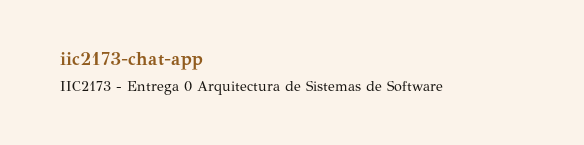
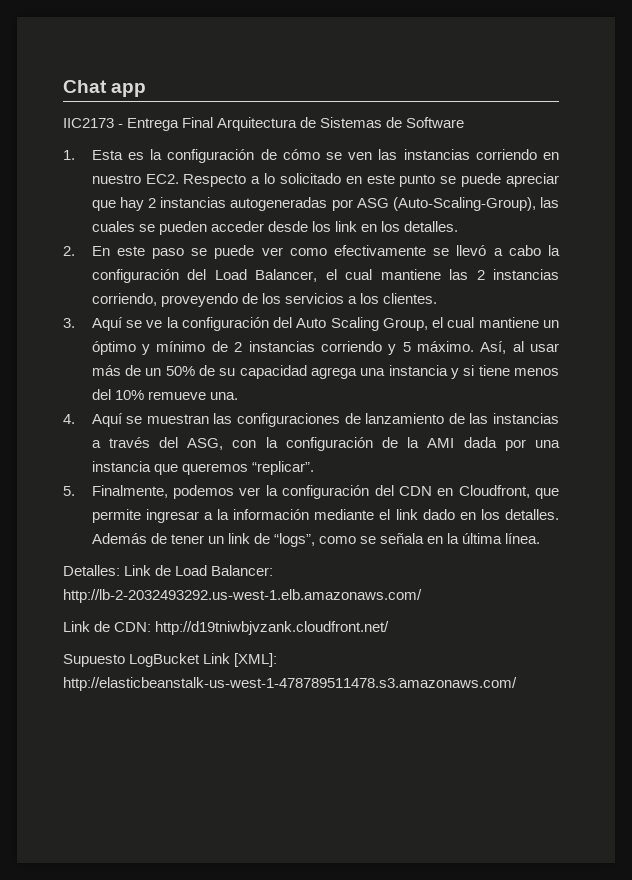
[60,52,203,70] iic2173-chat-app -> [63,80,147,97] Chat app
[184,81,192,92] 0 -> [182,117,214,128] Final
(443, 86) none -> [63,149,560,163] [91,173,559,187] [91,197,559,211] [91,221,459,235] [63,245,560,259] [91,269,559,283] [91,293,438,307] [63,317,559,331] [91,341,560,355] [91,365,559,379] [91,389,238,400] [63,413,560,427] [91,437,560,451] [91,461,314,475] [63,485,559,499] [91,509,559,523] [91,533,541,547] [63,565,274,576] [63,589,422,603] [63,621,390,635] [63,653,278,667] [63,677,517,691] // 1. Esta es la configuración de cómo se ven las instancias corriendo en nuestro EC2. Respecto a lo solicitado en este punto se puede apreciar que hay 2 instancias autogeneradas por ASG (Auto-Scaling-Group), las cuales se pueden acceder desde los link en los detalles. // 2. En este paso se puede ver como efectivamente se llevó a cabo la configuración del Load Balancer, el cual mantiene las 2 instancias corriendo, proveyendo de los servicios a los clientes. // 3. Aquí se ve la configuración del Auto Scaling Group, el cual mantiene un óptimo y mínimo de 2 instancias corriendo y 5 máximo. Así, al usar más de un 50% de su capacidad agrega una instancia y si tiene menos del 10% remueve una. // 4. Aquí se muestran las configuraciones de lanzamiento de las instancias a través del ASG, con la configuración de la AMI dada por una instancia que queremos “replicar”. // 5. Finalmente, podemos ver la configuración del CDN en Cloudfront, que permite ingresar a la información mediante el link dado en los detalles. Además de tener un link de “logs”, como se señala en la última línea. // Detalles: Link de Load Balancer: http://lb-2-2032493292.us-west-1.elb.amazonaws.com/ // Link de CDN: http://d19tniwbjvzank.cloudfront.net/ // Supuesto LogBucket Link [XML]: http://elasticbeanstalk-us-west-1-478789511478.s3.amazonaws.com/

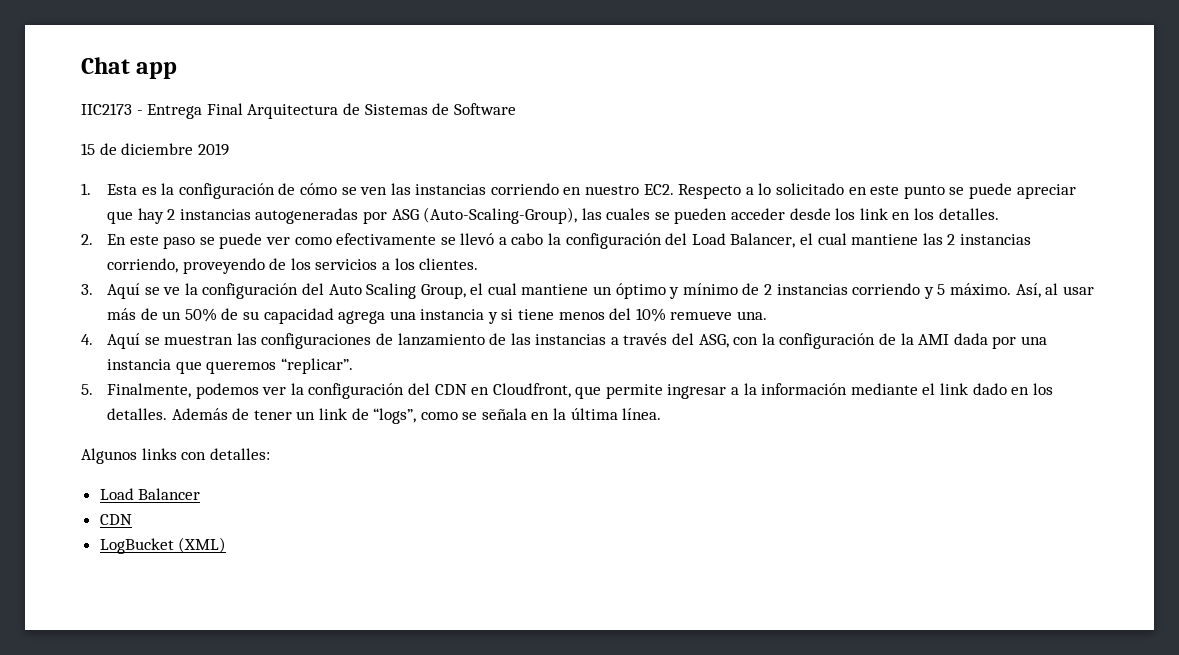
(465, 122) none -> [81,143,229,156] // 15 de diciembre 2019
[63,565,274,576] [63,589,422,603] [63,621,390,635] [63,653,278,667] [63,677,517,691] Detalles: Link de Load Balancer: http://lb-2-2032493292.us-west-1.elb.amazonaws.com/ // Link de CDN: http://d19tniwbjvzank.cloudfront.net/ // Supuesto LogBucket Link [XML]: http://elasticbeanstalk-us-west-1-478789511478.s3.amazonaws.com/ -> [81,448,270,464] [99,488,201,500] [99,514,132,525] [99,537,227,554] Algunos links con detalles: // Load Balancer // CDN // LogBucket (XML)

